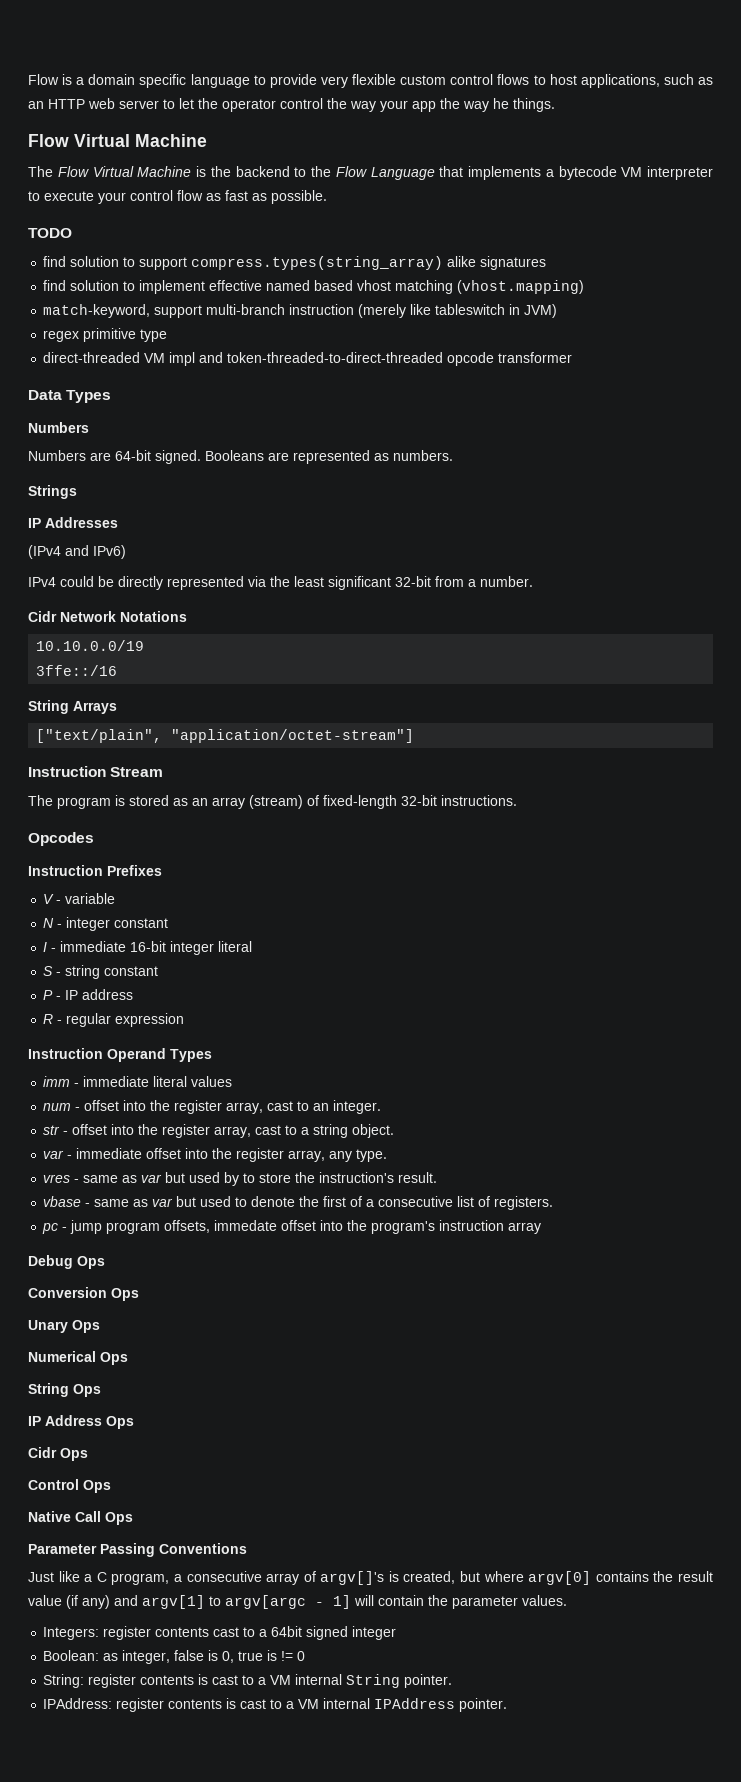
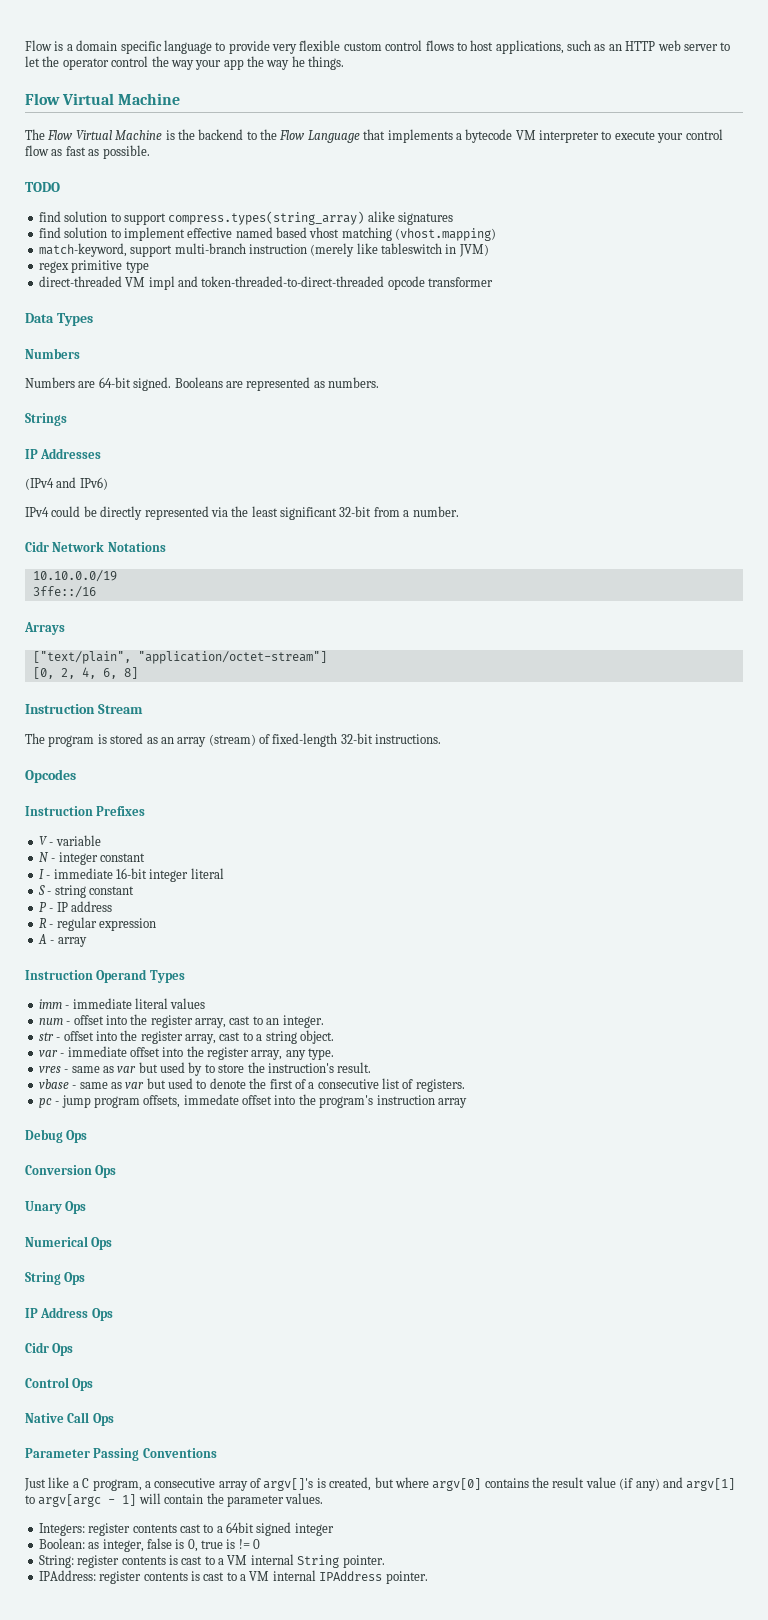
[28,700,69,714] String -> (96, 592) none
(415, 736) none -> [32,667,138,679] // [0, 2, 4, 6, 8]
(185, 1020) none -> [37,934,87,947] // A - array

